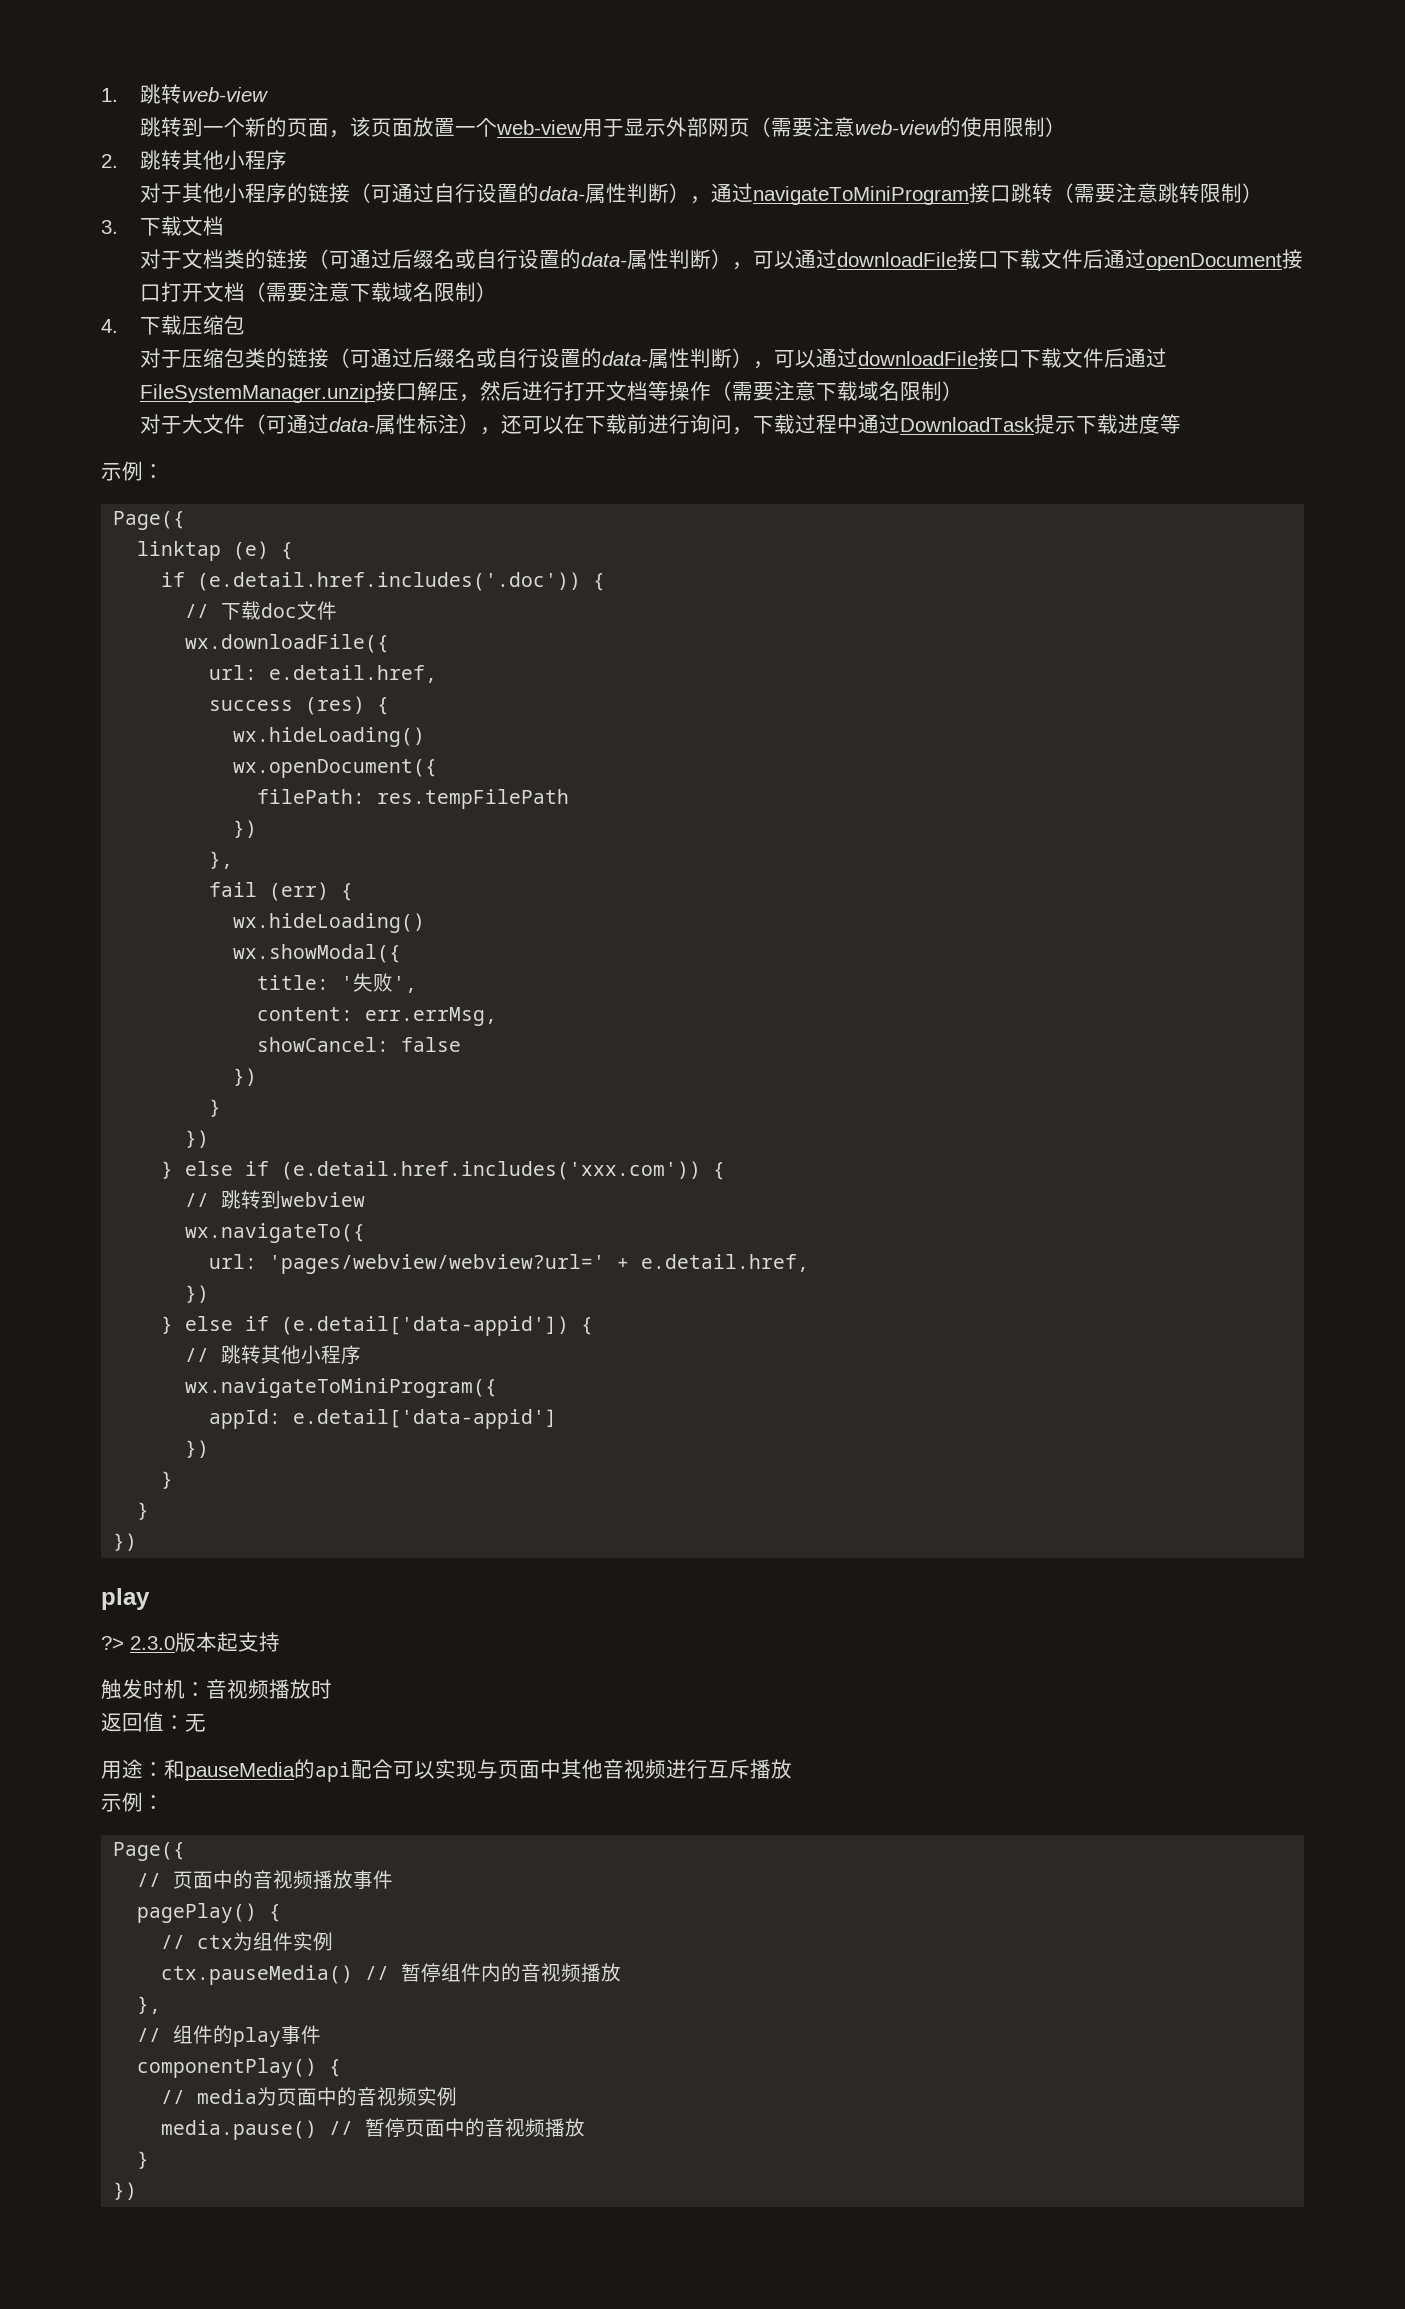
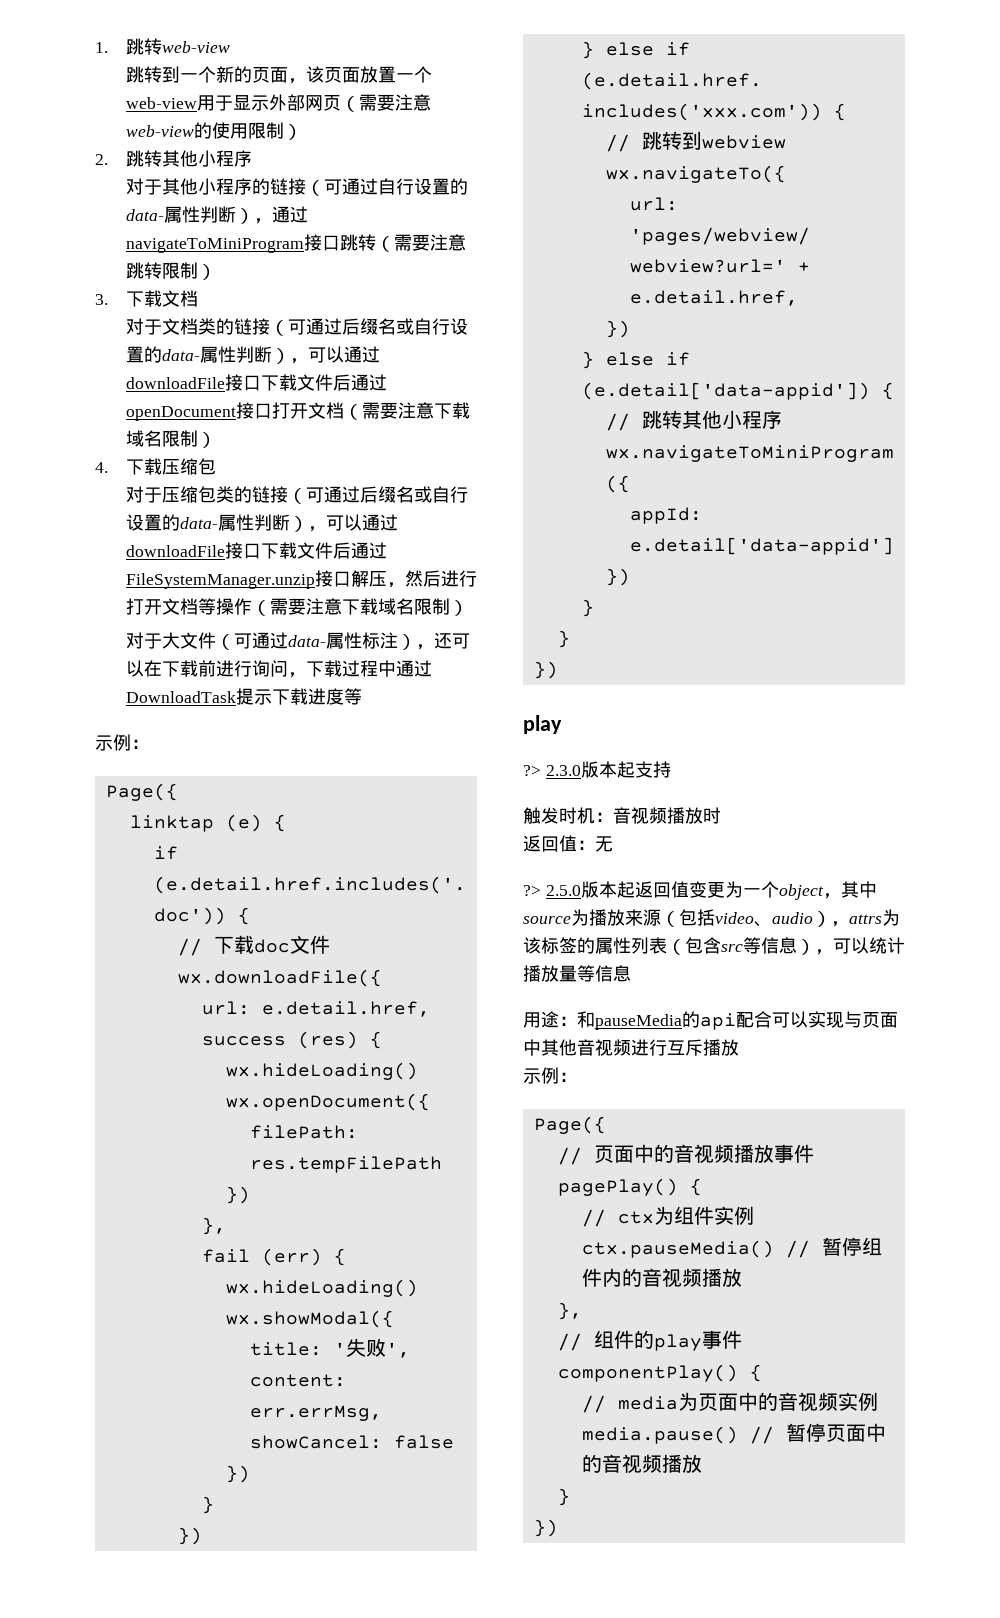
(206, 1723) none -> [523,881,877,900] [523,909,900,927] [523,937,905,955] [523,965,631,982] // ?> 2.5.0版本起返回值变更为一个object，其中source为播放来源（包括video、audio），attrs为该标签的属性列表（包含src等信息），可以统计播放量等信息

